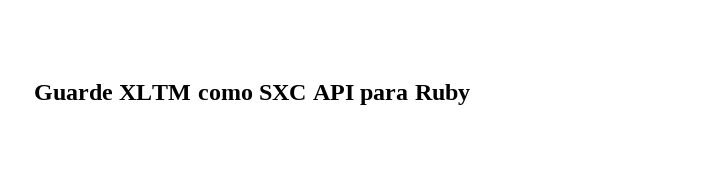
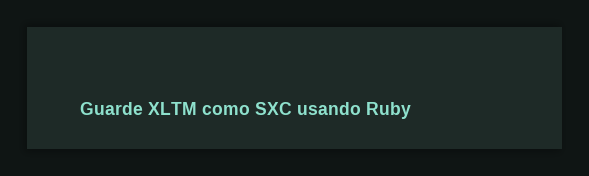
[312,85,409,105] API para -> [297,102,361,115] usando

